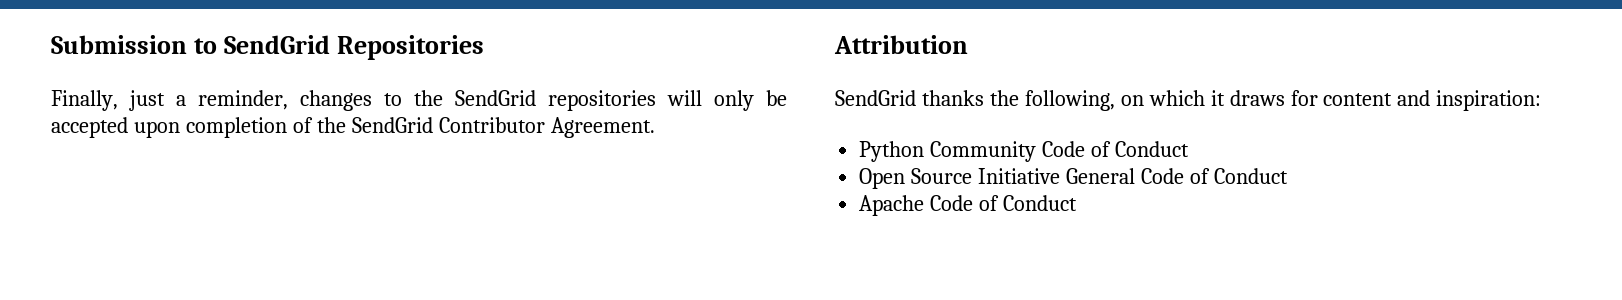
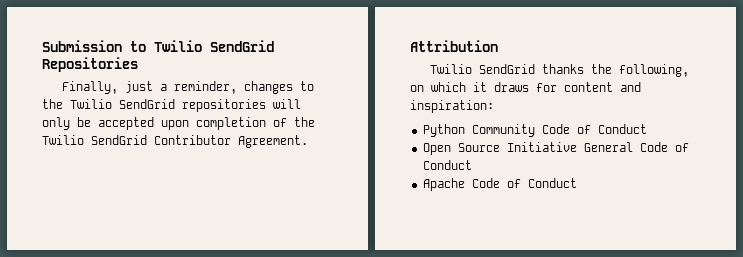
(217, 46) none -> [154,40,202,52] Twilio
(443, 98) none -> [70,99,112,109] Twilio
(346, 125) none -> [42,135,84,145] Twilio
(968, 44) none -> [429,64,472,74] Twilio

